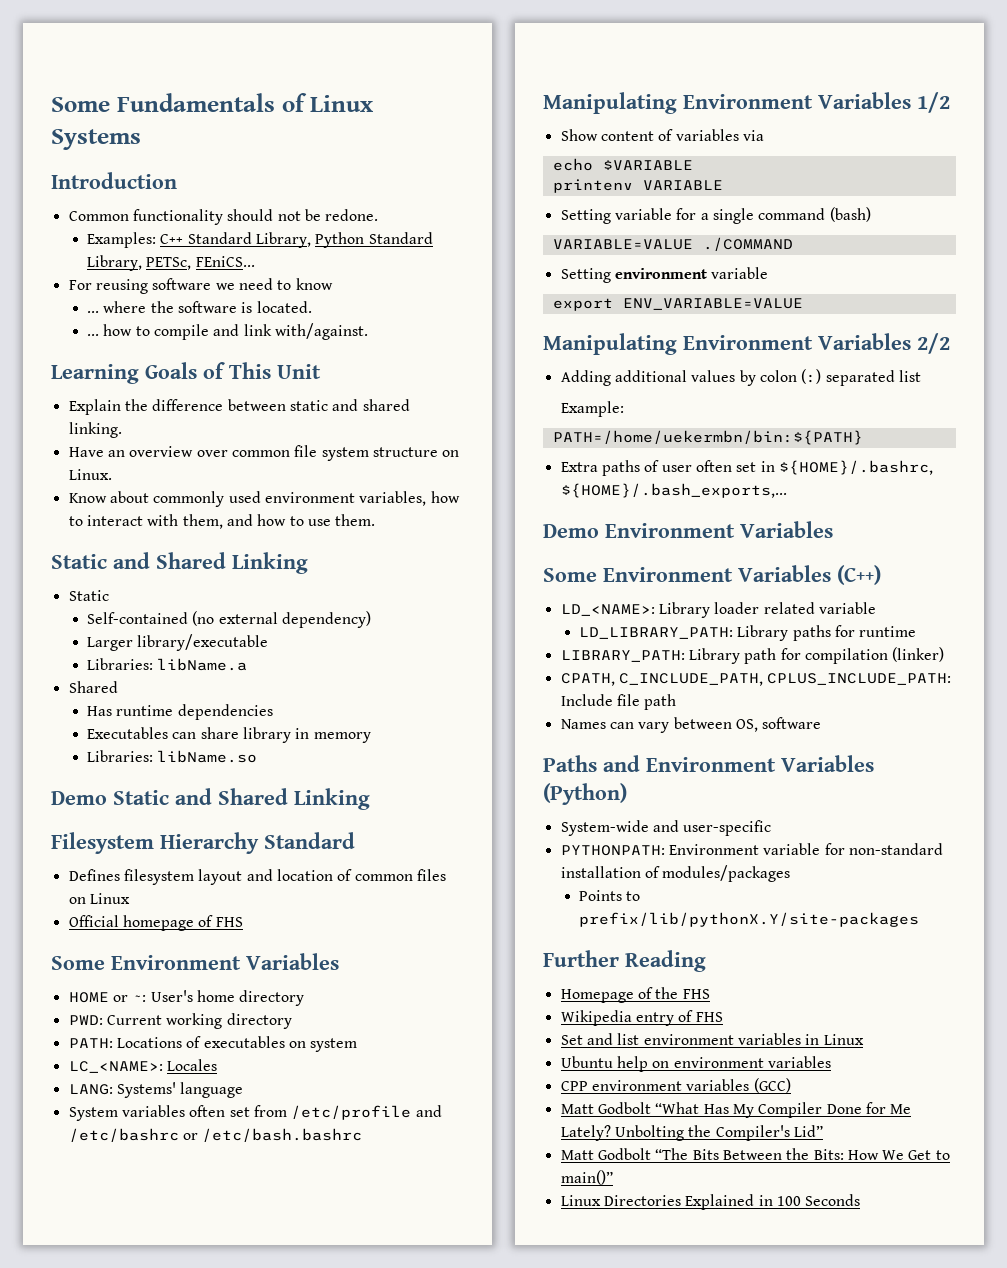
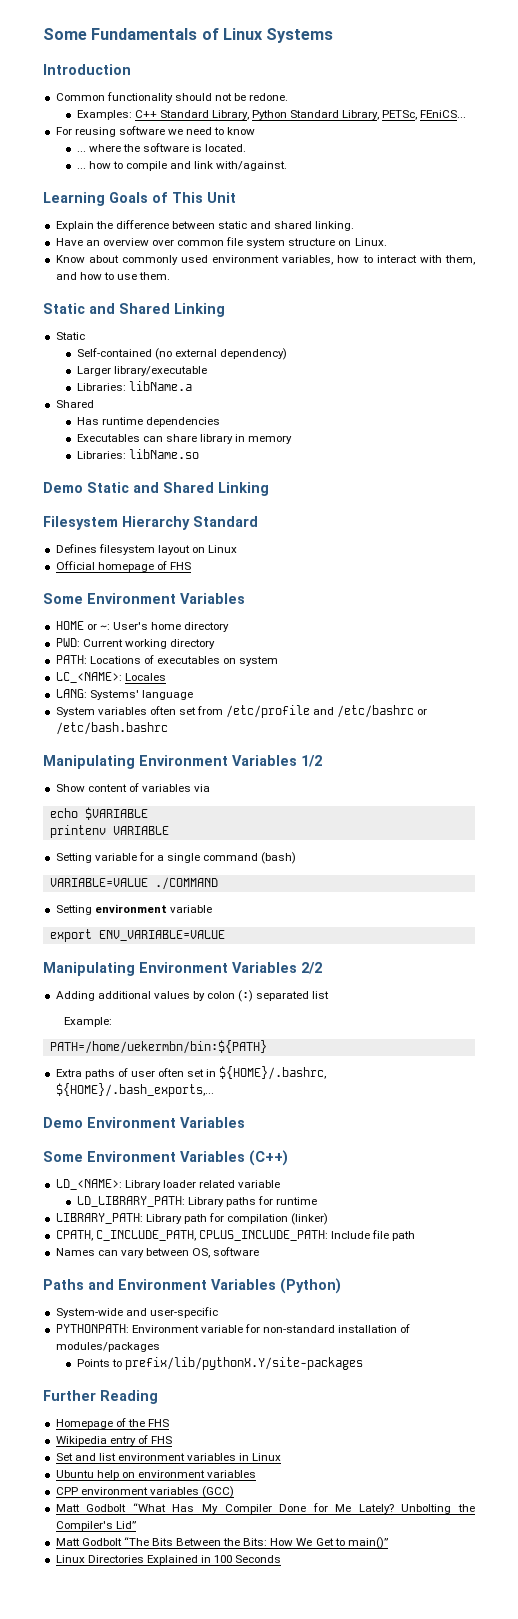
[246,869,446,881] and location of common files -> (190, 550) none

